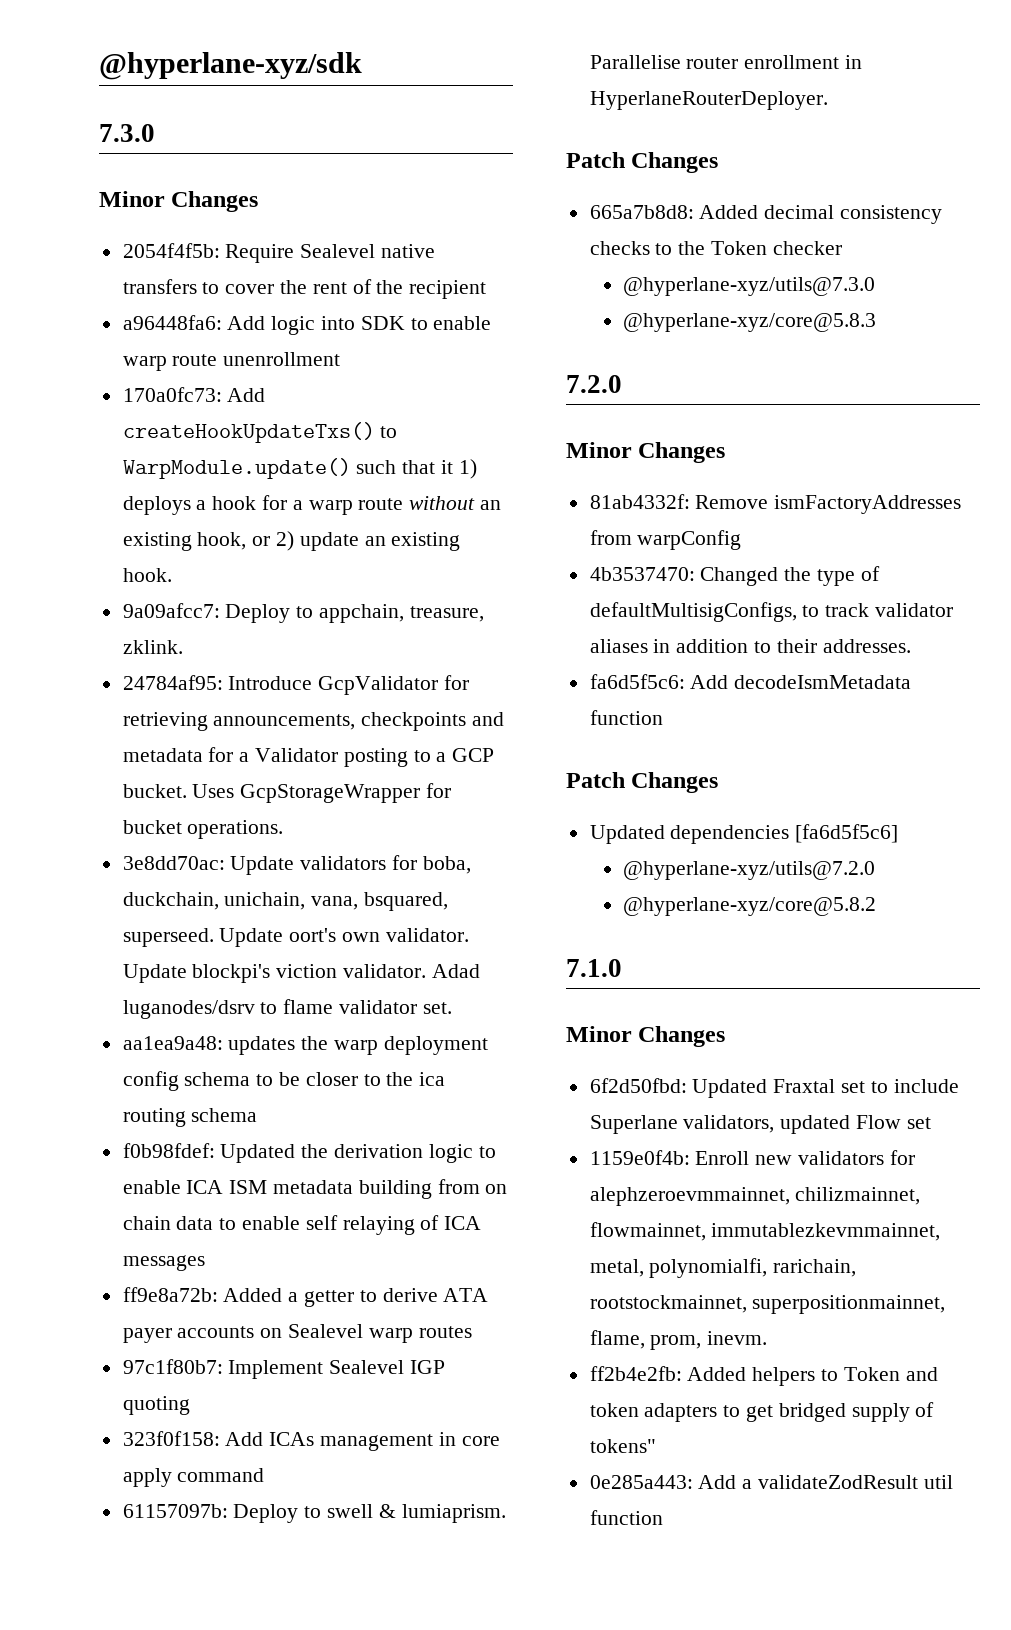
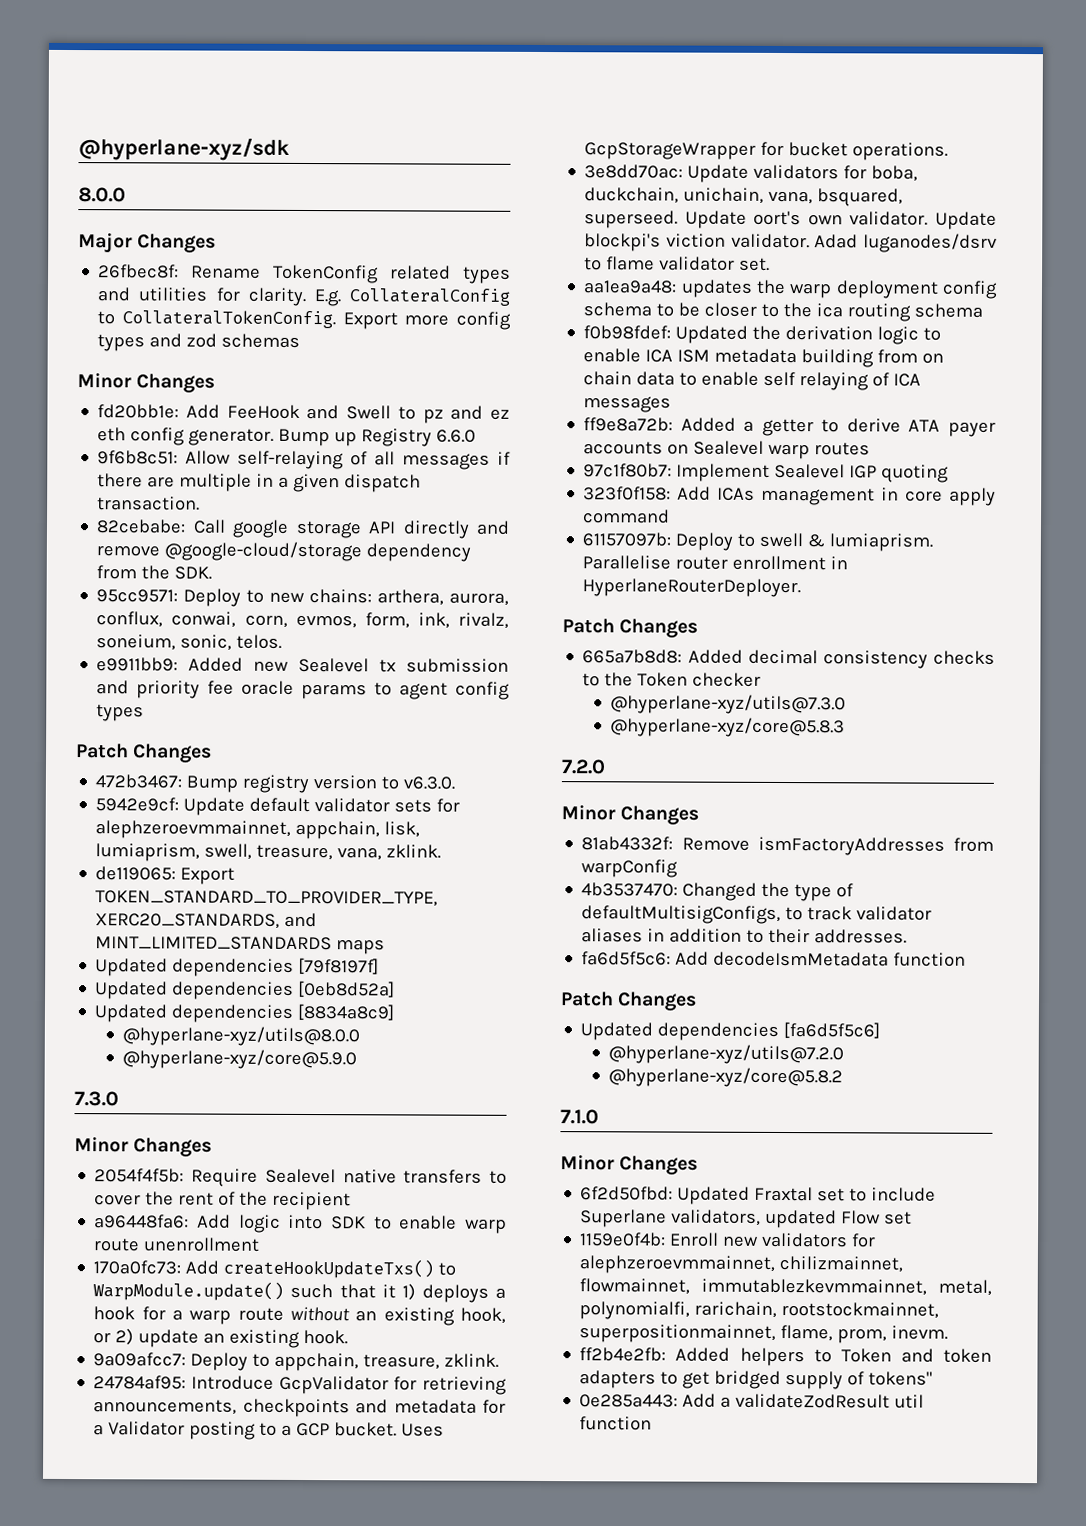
(362, 66) none -> [78,187,126,203] [78,233,217,253] [98,264,511,284] [97,287,510,307] [97,310,511,330] [97,333,301,352] [77,373,216,393] [97,404,511,424] [97,427,477,447] [97,450,511,470] [97,473,422,493] [97,496,201,511] [96,519,510,539] [96,541,472,562] [96,565,213,580] [96,588,509,607] [96,611,509,629] [96,634,283,651] [96,657,509,673] [96,680,510,700] [96,704,145,722] [76,743,213,763] [95,774,456,794] [95,797,461,816] [95,820,421,840] [95,843,442,862] [95,866,236,885] [95,890,439,907] [95,912,318,929] [95,936,386,955] [95,957,380,977] [95,980,396,1000] [94,1003,395,1023] [122,1026,361,1047] [122,1049,358,1070] // 8.0.0 // Major Changes // 26fbec8f: Rename TokenConfig related types and utilities for clarity. E.g. CollateralConfig to CollateralTokenConfig. Export more config types and zod schemas // Minor Changes // fd20bb1e: Add FeeHook and Swell to pz and ez eth config generator. Bump up Registry 6.6.0 // 9f6b8c51: Allow self-relaying of all messages if there are multiple in a given dispatch transaction. // 82cebabe: Call google storage API directly and remove @google-cloud/storage dependency from the SDK. // 95cc9571: Deploy to new chains: arthera, aurora, conflux, conwai, corn, evmos, form, ink, rivalz, soneium, sonic, telos. // e9911bb9: Added new Sealevel tx submission and priority fee oracle params to agent config types // Patch Changes // 472b3467: Bump registry version to v6.3.0. // 5942e9cf: Update default validator sets for alephzeroevmmainnet, appchain, lisk, lumiaprism, swell, treasure, vana, zklink. // de119065: Export TOKEN_STANDARD_TO_PROVIDER_TYPE, XERC20_STANDARDS, and MINT_LIMITED_STANDARDS maps // Updated dependencies [79f8197f] // Updated dependencies [0eb8d52a] // Updated dependencies [8834a8c9] // @hyperlane-xyz/utils@8.0.0 // @hyperlane-xyz/core@5.9.0

